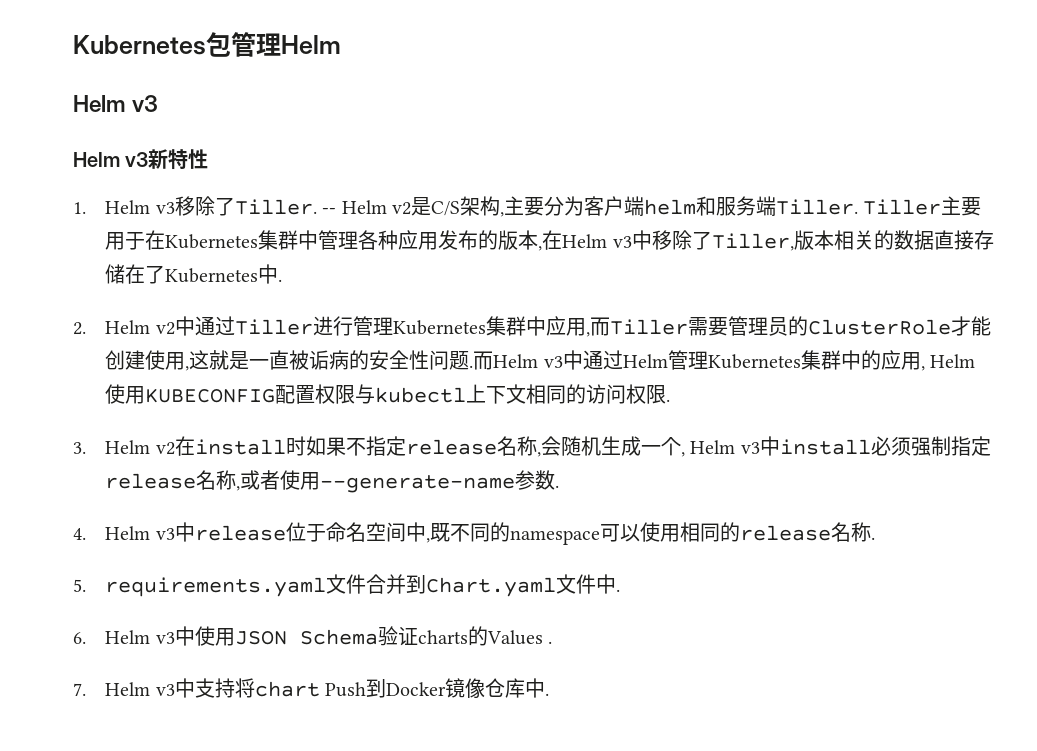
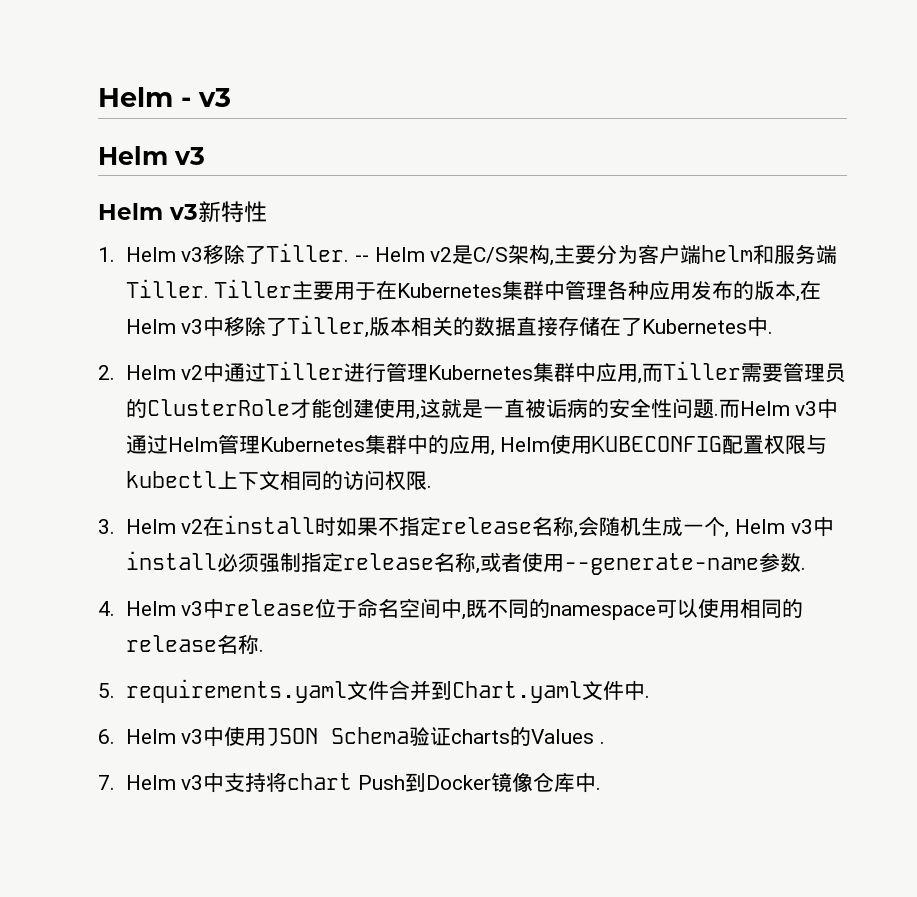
[73,32,341,57] Kubernetes包管理Helm -> [98,87,231,107] Helm - v3

